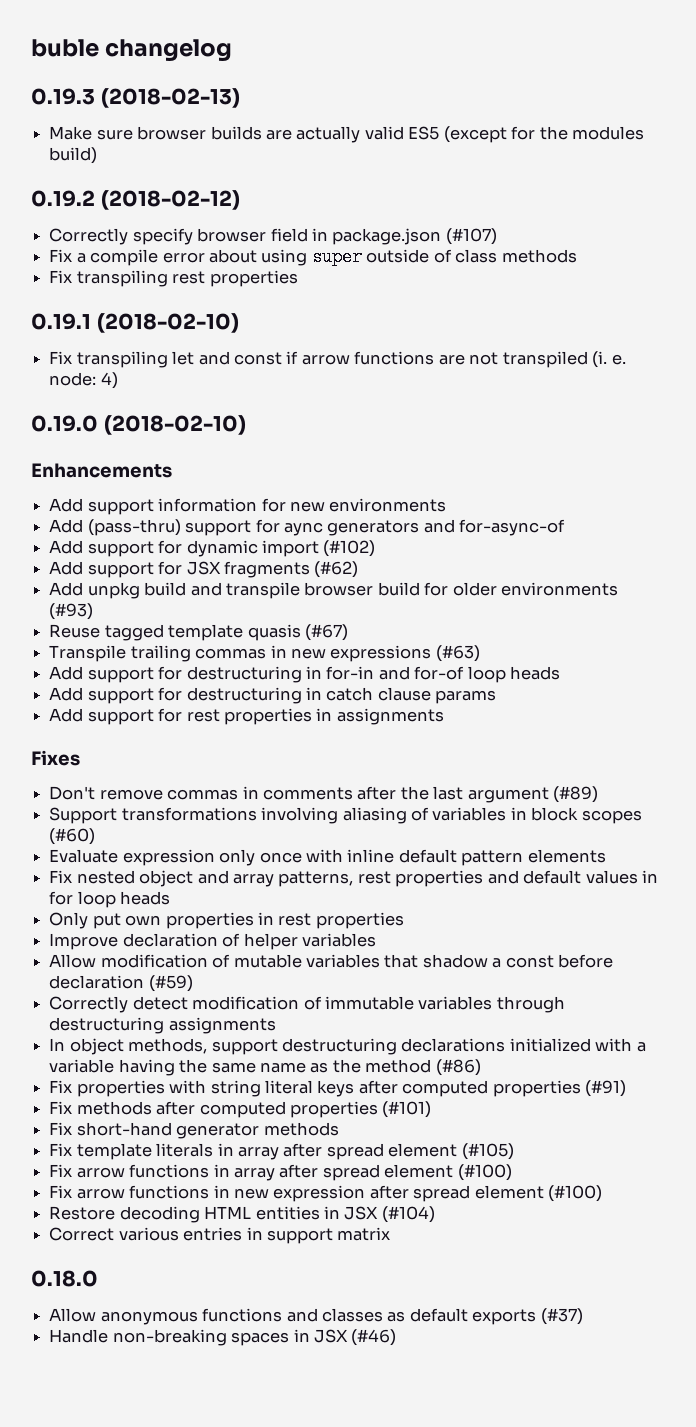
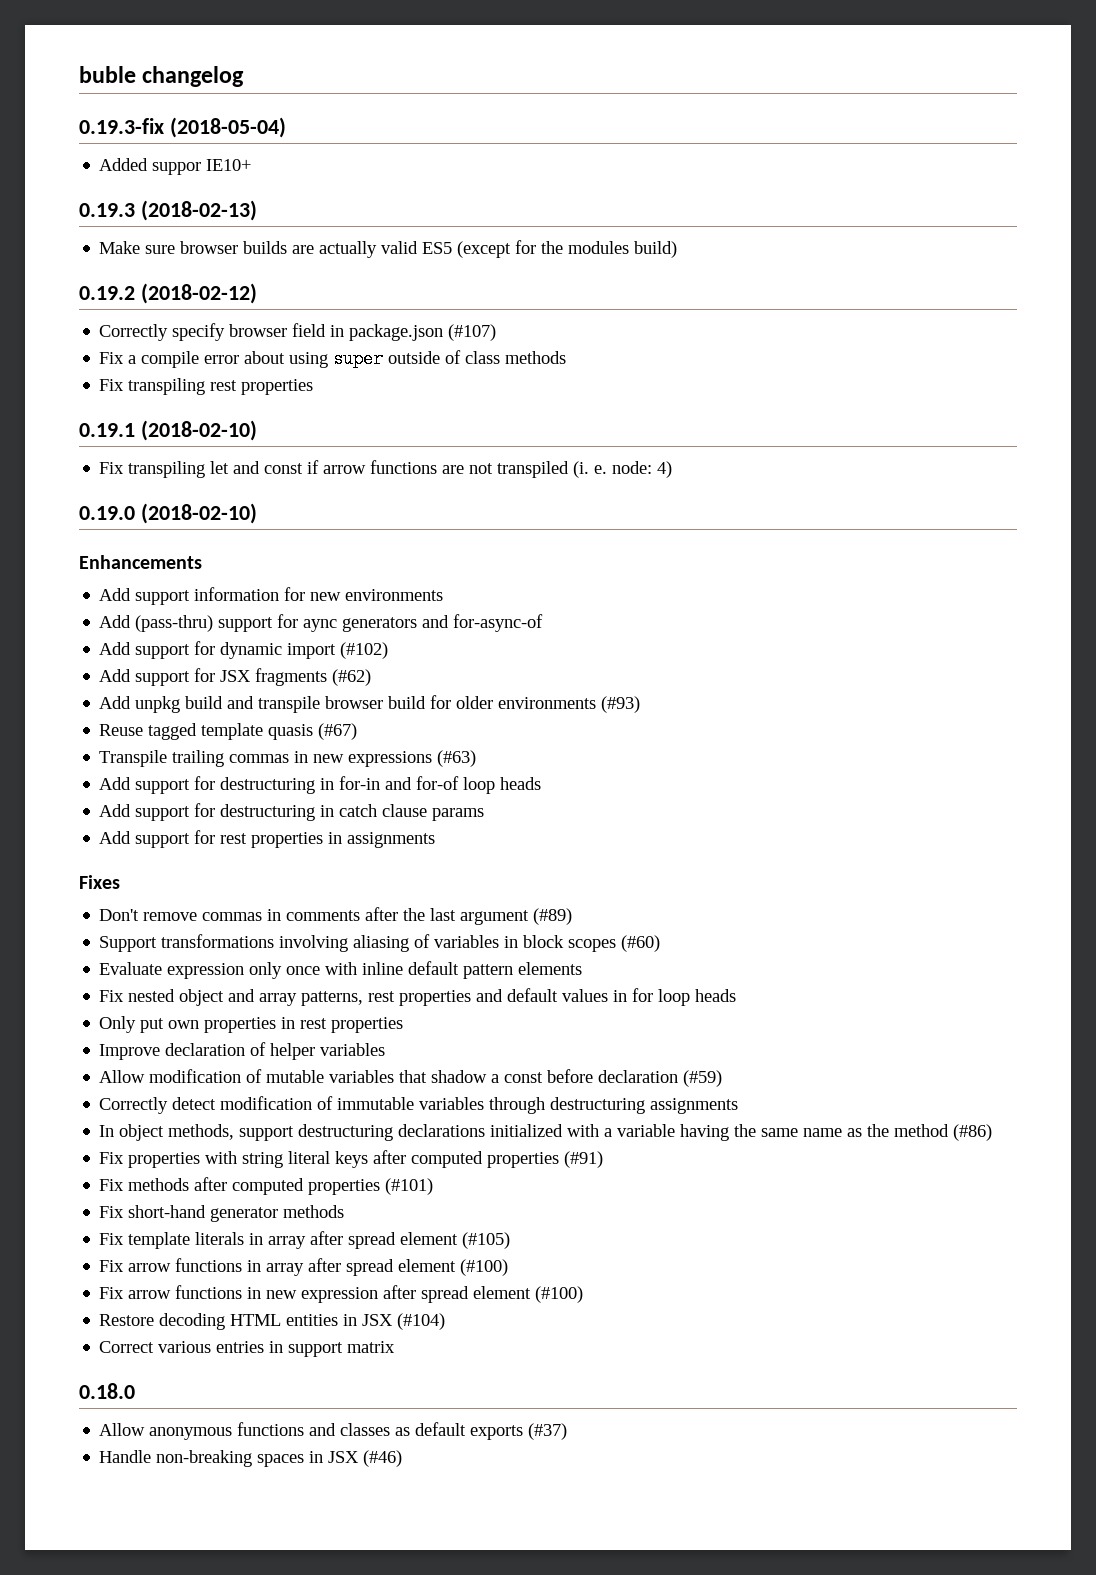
(233, 50) none -> [79,117,286,138] [99,158,252,175] // 0.19.3-fix (2018-05-04) // Added suppor IE10+

